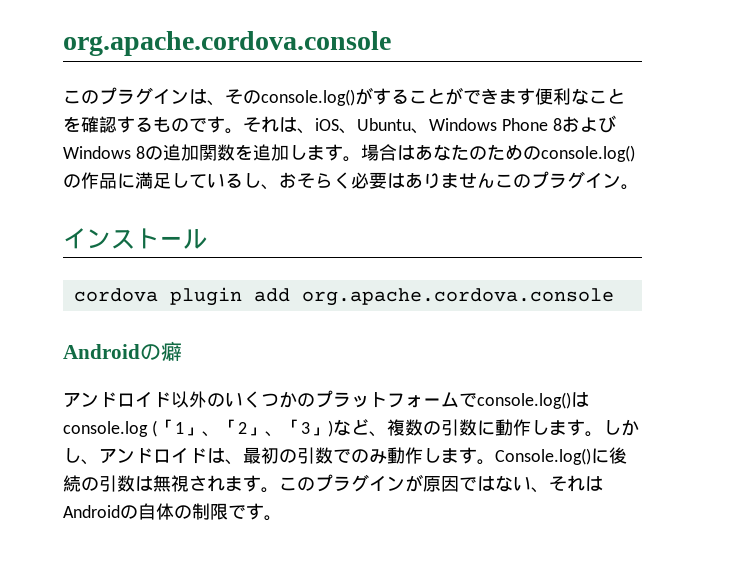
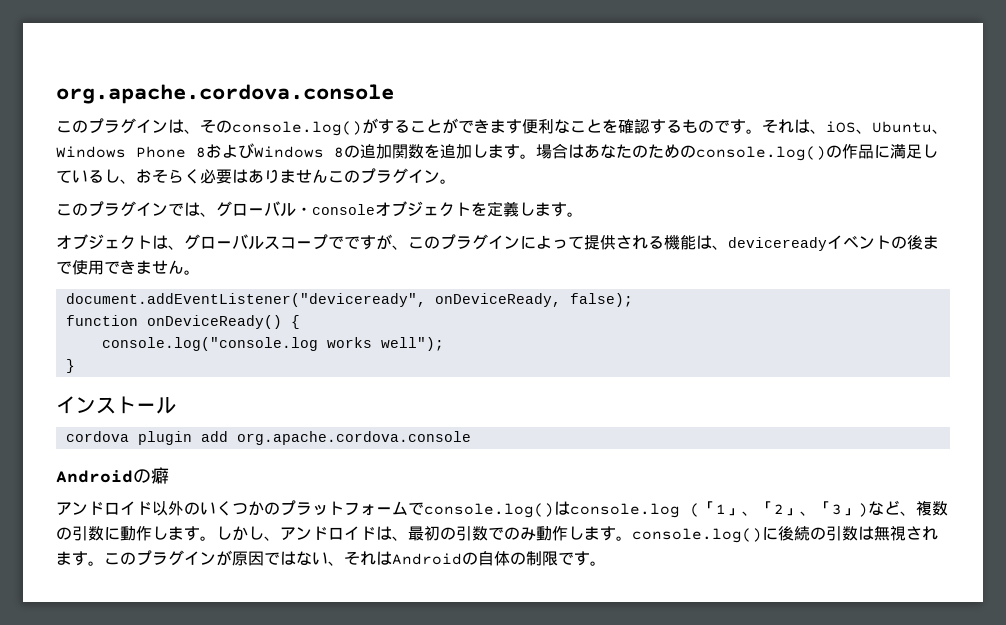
(639, 187) none -> [56,201,583,217] [56,234,939,251] [56,260,200,275] [65,293,633,307] [65,315,300,329] [101,337,444,351] [65,359,75,373] // このプラグインでは、グローバル・consoleオブジェクトを定義します。 // オブジェクトは、グローバルスコープでですが、このプラグインによって提供される機能は、devicereadyイベントの後まで使用できません。 // document.addEventListener("deviceready", onDeviceReady, false); // function onDeviceReady() { // console.log("console.log works well"); // }
[495,448,591,465] Console.log() -> [632,528,762,543] console.log()

